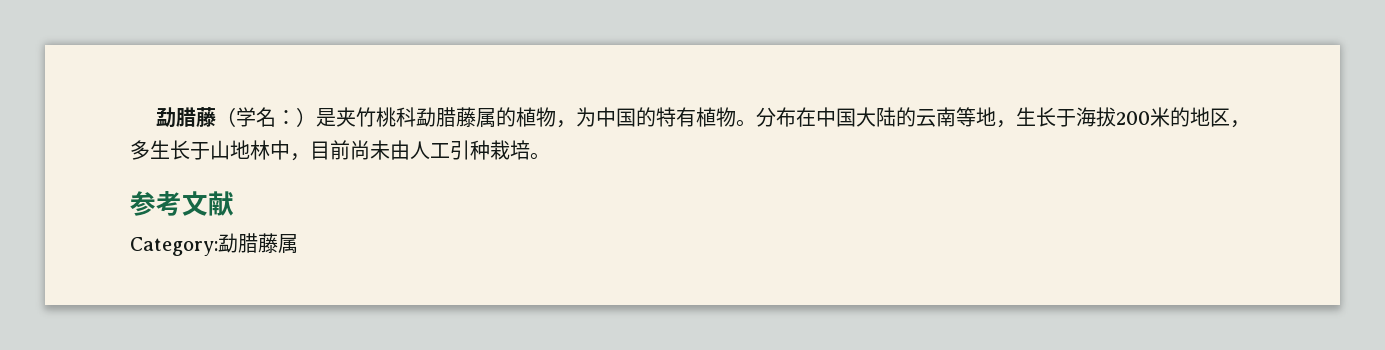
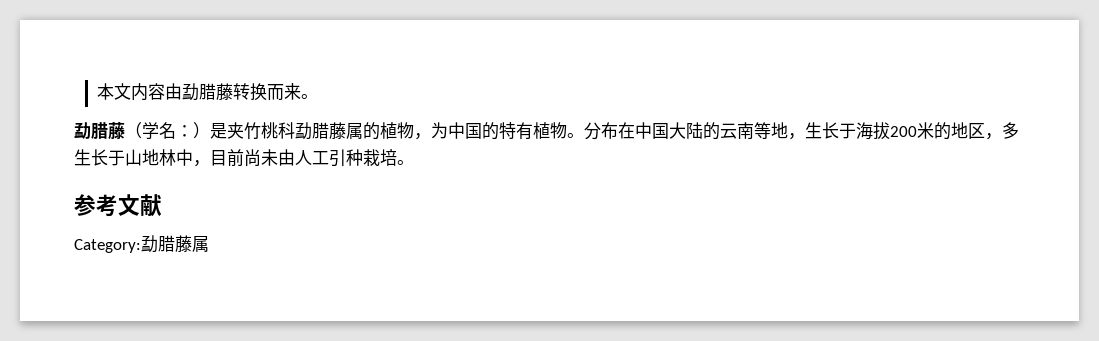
(156, 117) none -> [96,83,318,101] 本文内容由勐腊藤转换而来。 //

